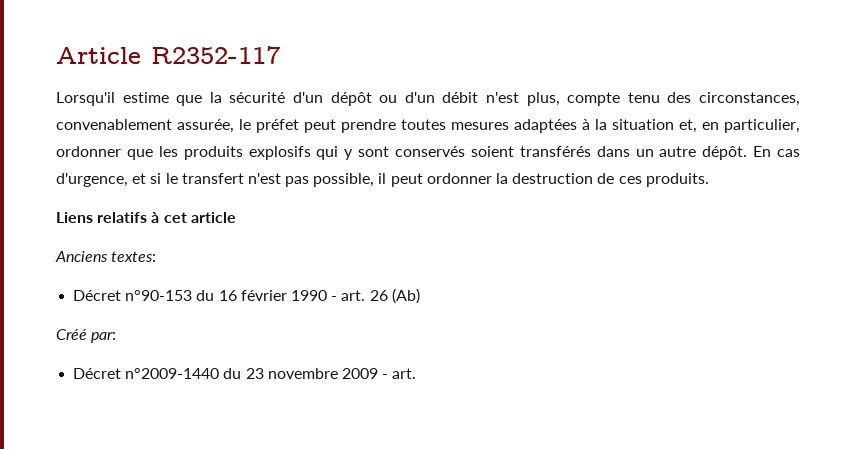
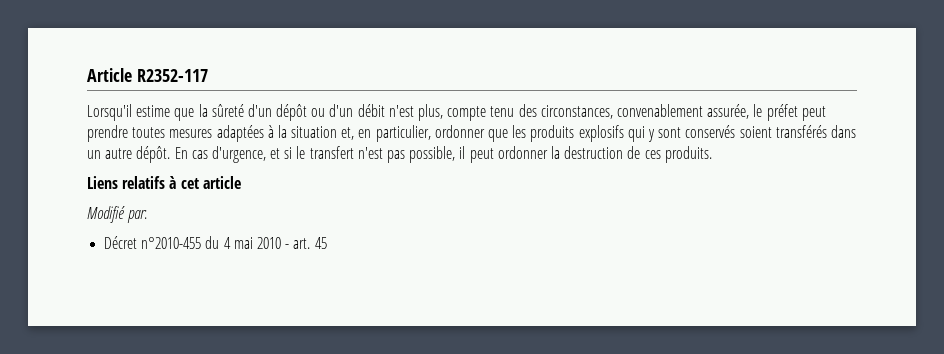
[229,92,286,103] sécurité -> [211,104,244,117] sûreté
[55,251,157,262] [73,288,420,304] [56,329,117,343] [73,368,417,379] Anciens textes: // Décret n°90-153 du 16 février 1990 - art. 26 (Ab) // Créé par: // Décret n°2009-1440 du 23 novembre 2009 - art. -> [87,206,148,223] [104,236,327,249] Modifié par: // Décret n°2010-455 du 4 mai 2010 - art. 45

